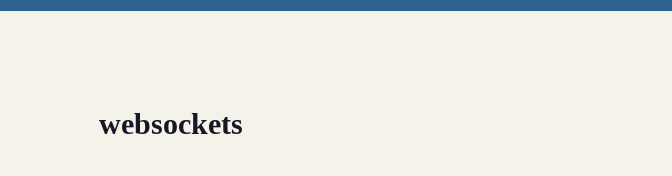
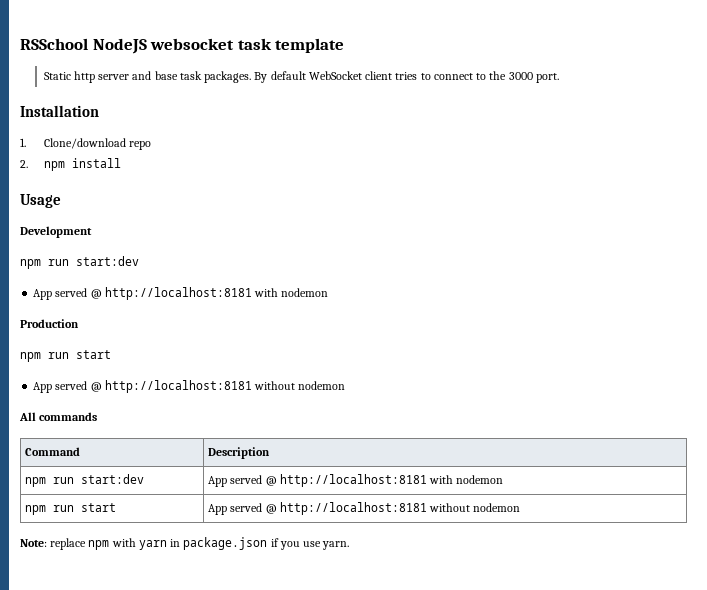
[99,113,243,134] websockets -> [20,38,345,54] [43,71,559,83] [20,105,99,117] [20,138,152,150] [20,158,121,171] [20,194,61,208] [20,226,92,238] [20,256,139,269] [33,287,329,300] [20,319,79,328] [20,350,111,362] [33,380,346,393] [19,412,98,421] [25,447,81,456] [208,447,271,459] [25,474,145,487] [208,474,504,487] [25,503,117,515] [208,502,521,515] [20,537,350,550] RSSchool NodeJS websocket task template // Static http server and base task packages. By default WebSocket client tries to connect to the 3000 port. // Installation // 1. Clone/download repo // 2. npm install // Usage // Development // npm run start:dev // App served @ http://localhost:8181 with nodemon // Production // npm run start // App served @ http://localhost:8181 without nodemon // All commands // Command | Description // npm run start:dev | App served @ http://localhost:8181 with nodemon // npm run start | App served @ http://localhost:8181 without nodemon // Note: replace npm with yarn in package.json if you use yarn.

